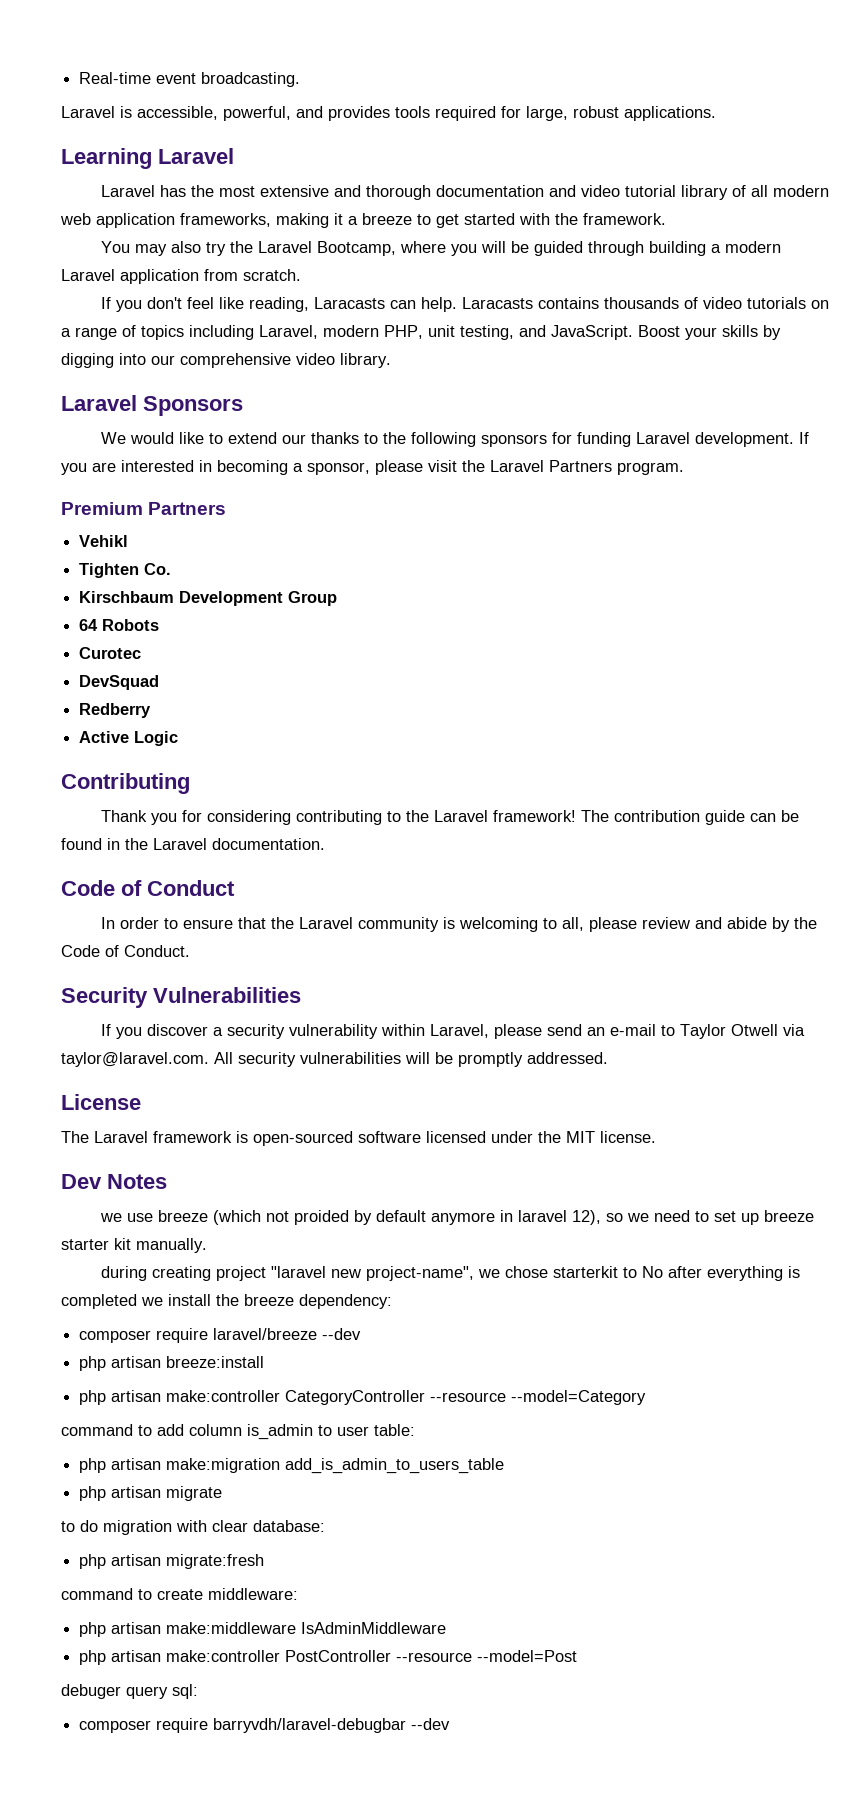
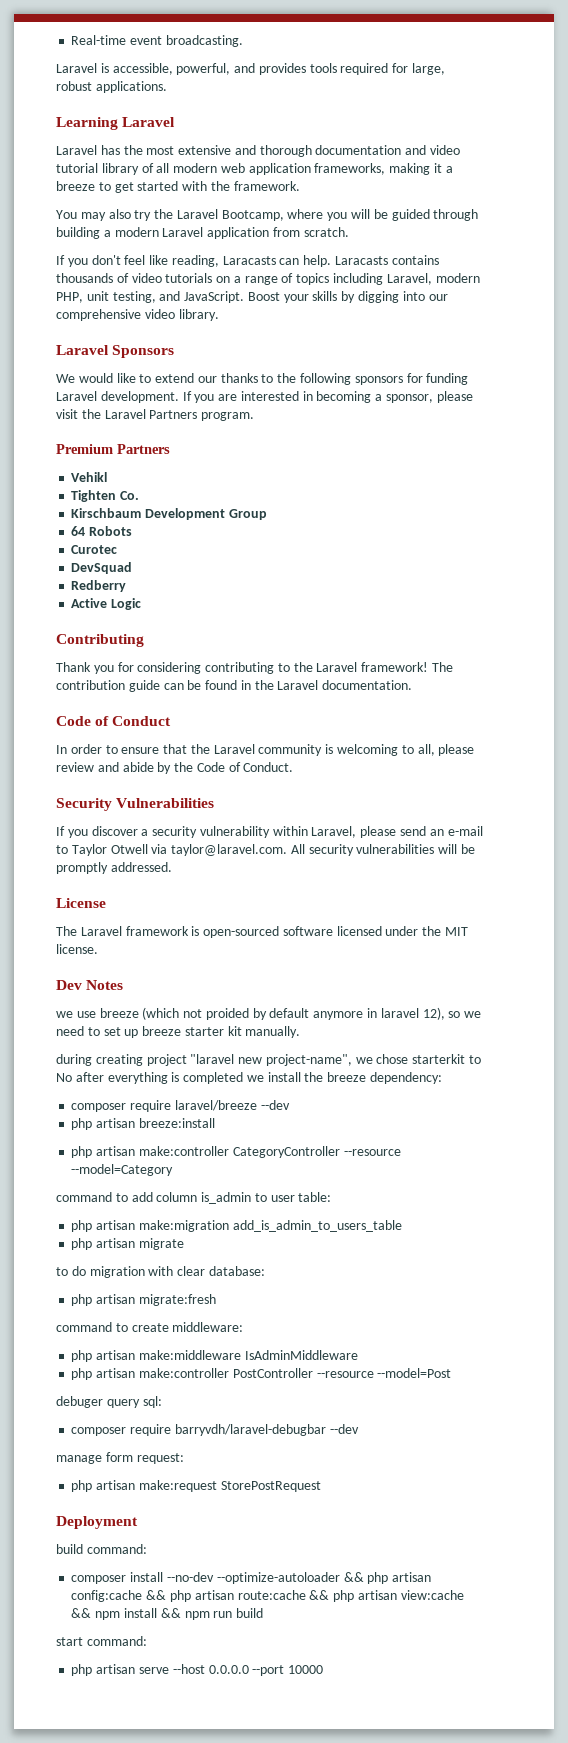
(451, 1724) none -> [56,1452,184,1464] [71,1480,321,1492] [56,1516,138,1529] [56,1544,147,1554] [71,1572,432,1584] [71,1590,464,1602] [71,1608,264,1620] [56,1636,147,1646] [71,1664,324,1676] // manage form request: // php artisan make:request StorePostRequest // Deployment // build command: // composer install --no-dev --optimize-autoloader && php artisan config:cache && php artisan route:cache && php artisan view:cache && npm install && npm run build // start command: // php artisan serve --host 0.0.0.0 --port 10000

